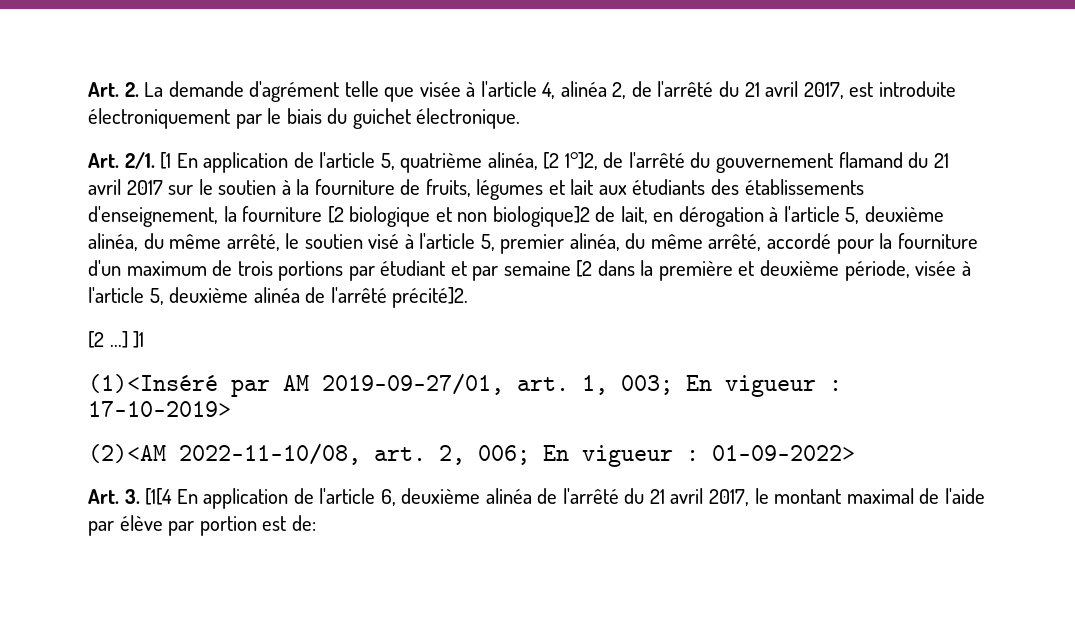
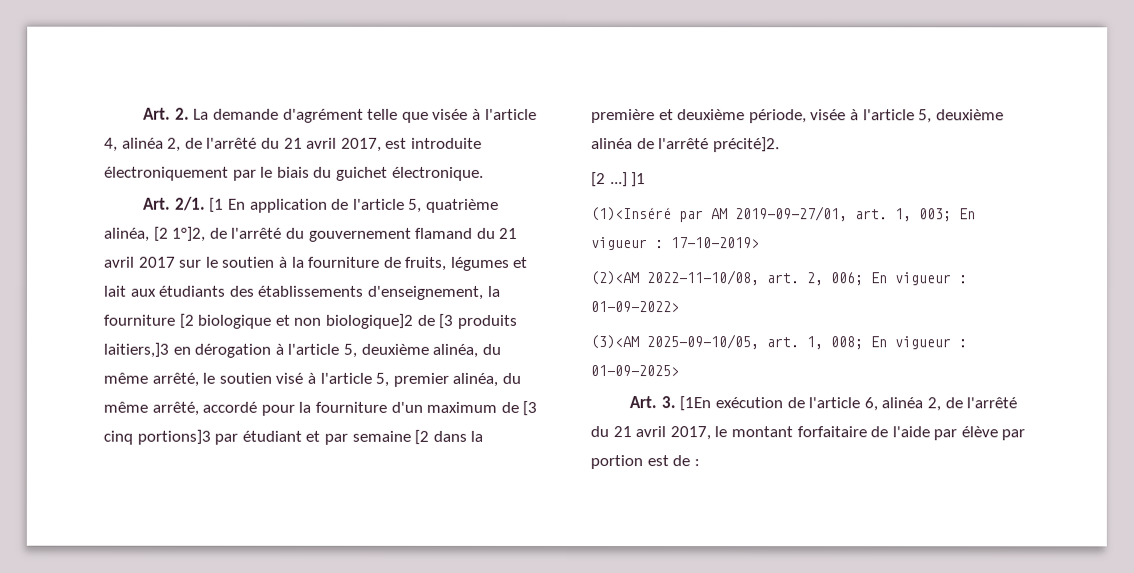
[620,206,648,224] lait, -> [438,313,517,329] [103,342,169,358] [3 produits laitiers,]3
[237,261,344,281] trois portions -> [522,400,538,416] [103,429,211,445] [3 cinq portions]3
(855, 453) none -> [590,334,967,350] [590,365,679,377] // (3)<AM 2025-09-10/05, art. 1, 008; En vigueur : 01-09-2025>
[145,488,289,509] [1[4 En application -> [679,396,783,412] [1En exécution
[401,488,532,504] deuxième alinéa -> [881,397,941,412] alinéa 2,
[846,488,914,504] maximal -> [796,426,867,438] forfaitaire
[291,515,316,531] de: -> [672,455,700,467] de :

